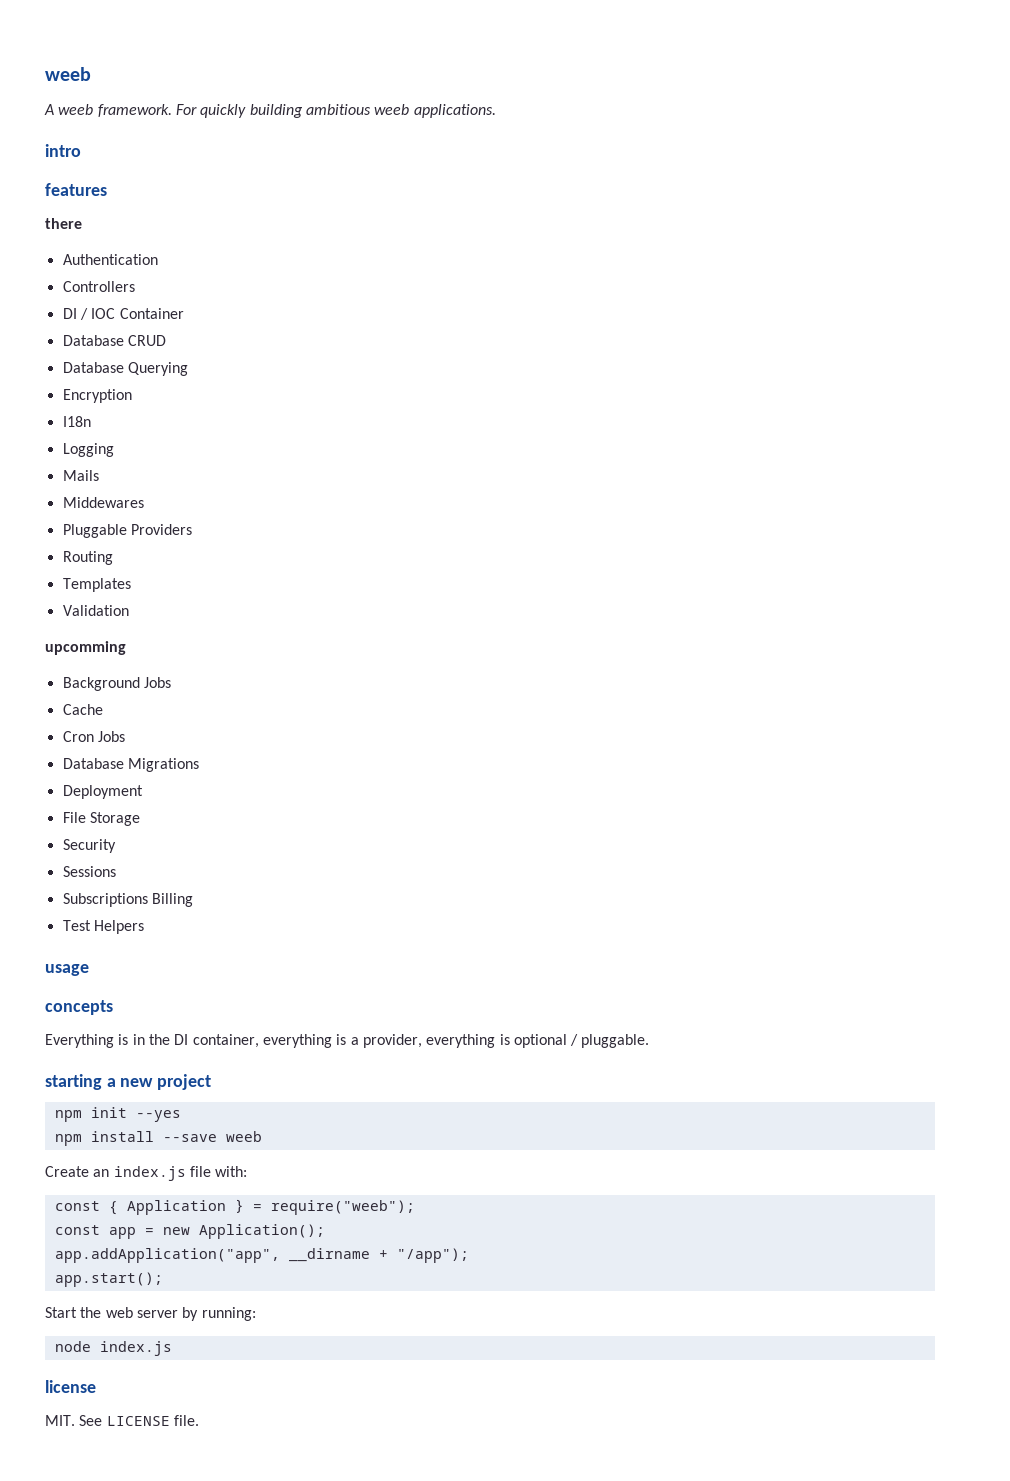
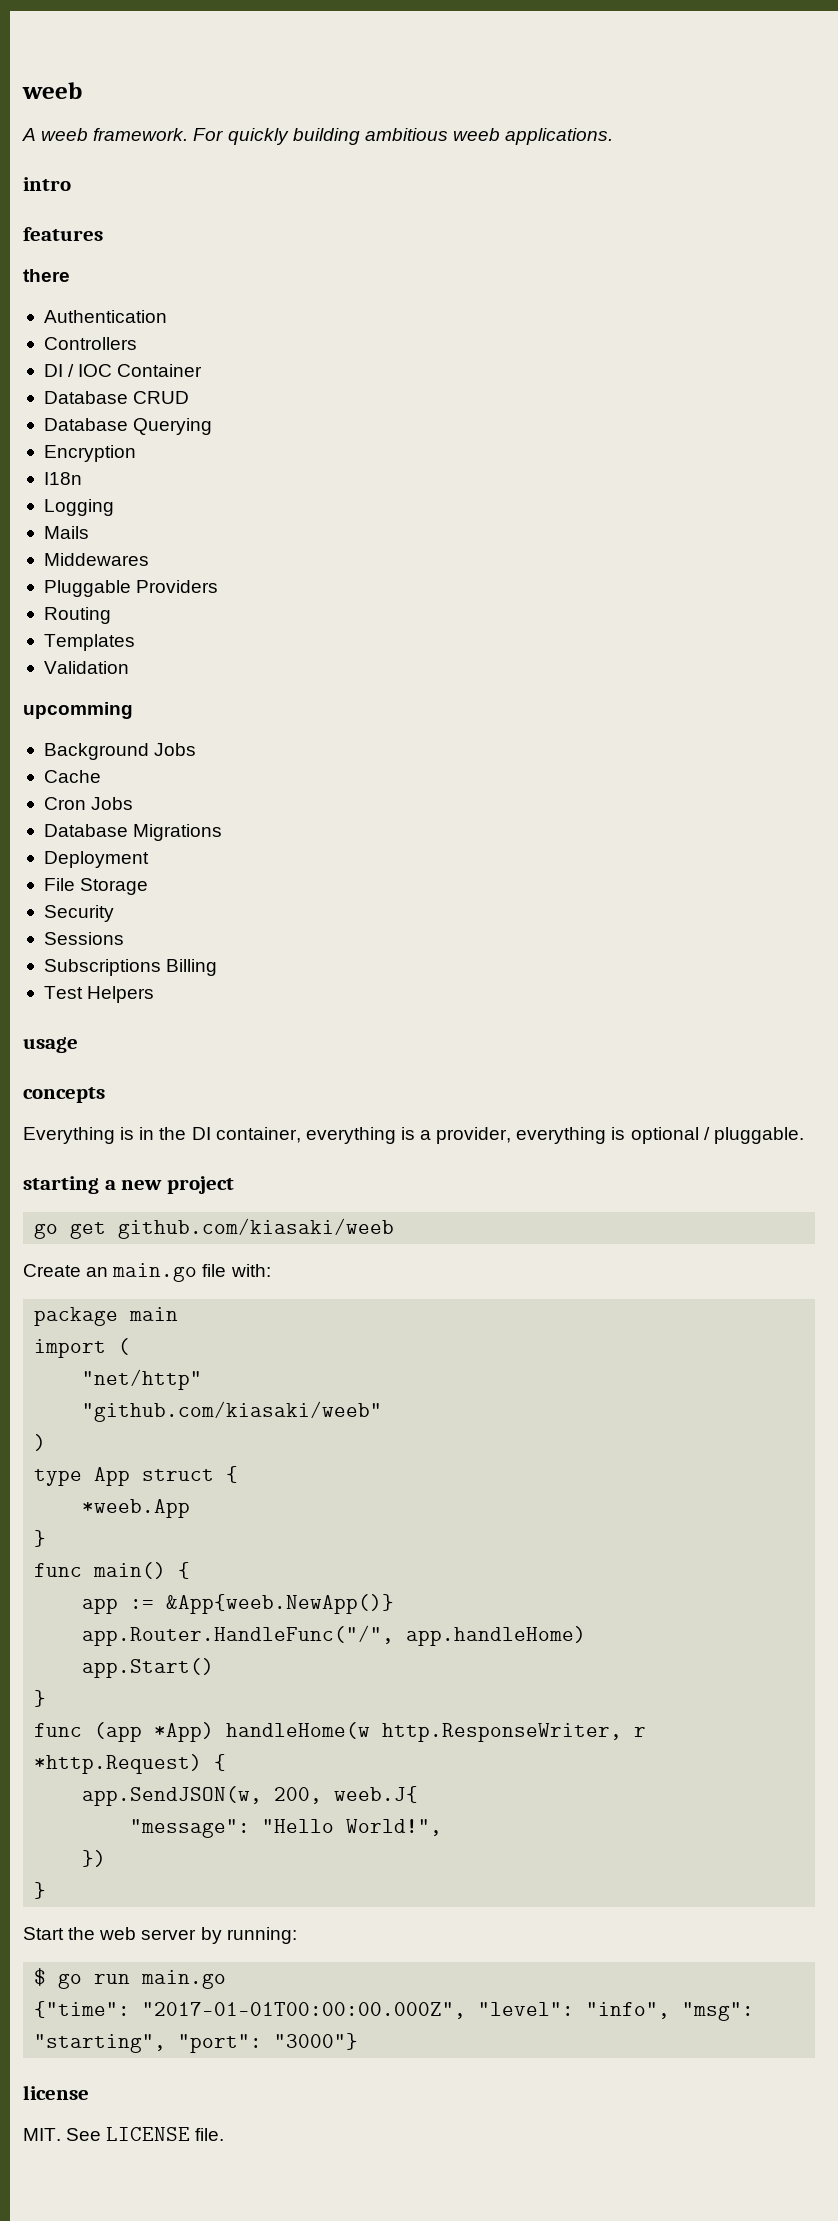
[54,1107,181,1122] [54,1131,262,1146] npm init --yes // npm install --save weeb -> [34,1218,395,1239] go get github.com/kiasaki/weeb
[113,1166,186,1181] index.js -> [112,1263,198,1282] main.go
[54,1199,415,1215] [54,1224,325,1239] [54,1248,469,1263] [54,1272,163,1287] const { Application } = require("weeb"); // const app = new Application(); // app.addApplication("app", __dirname + "/app"); // app.start(); -> [34,1307,179,1326] [34,1338,131,1358] [82,1369,203,1390] [82,1401,383,1422] [34,1434,47,1451] [34,1466,239,1486] [82,1499,191,1518] [34,1530,47,1547] [34,1562,191,1579] [82,1594,395,1614] [82,1625,587,1646] [82,1658,215,1678] [34,1690,47,1707] [34,1722,647,1742] [34,1754,227,1774] [82,1786,419,1806] [130,1819,443,1838] [82,1850,107,1867] [34,1882,47,1899] package main // import ( // "net/http" // "github.com/kiasaki/weeb" // ) // type App struct { // *weeb.App // } // func main() { // app := &App{weeb.NewApp()} // app.Router.HandleFunc("/", app.handleHome) // app.Start() // } // func (app *App) handleHome(w http.ResponseWriter, r *http.Request) { // app.SendJSON(w, 200, weeb.J{ // "message": "Hello World!", // }) // }
[54,1341,172,1356] node index.js -> [34,1968,227,1989] [34,2001,755,2021] [34,2033,359,2053] $ go run main.go // {"time": "2017-01-01T00:00:00.000Z", "level": "info", "msg": "starting", "port": "3000"}

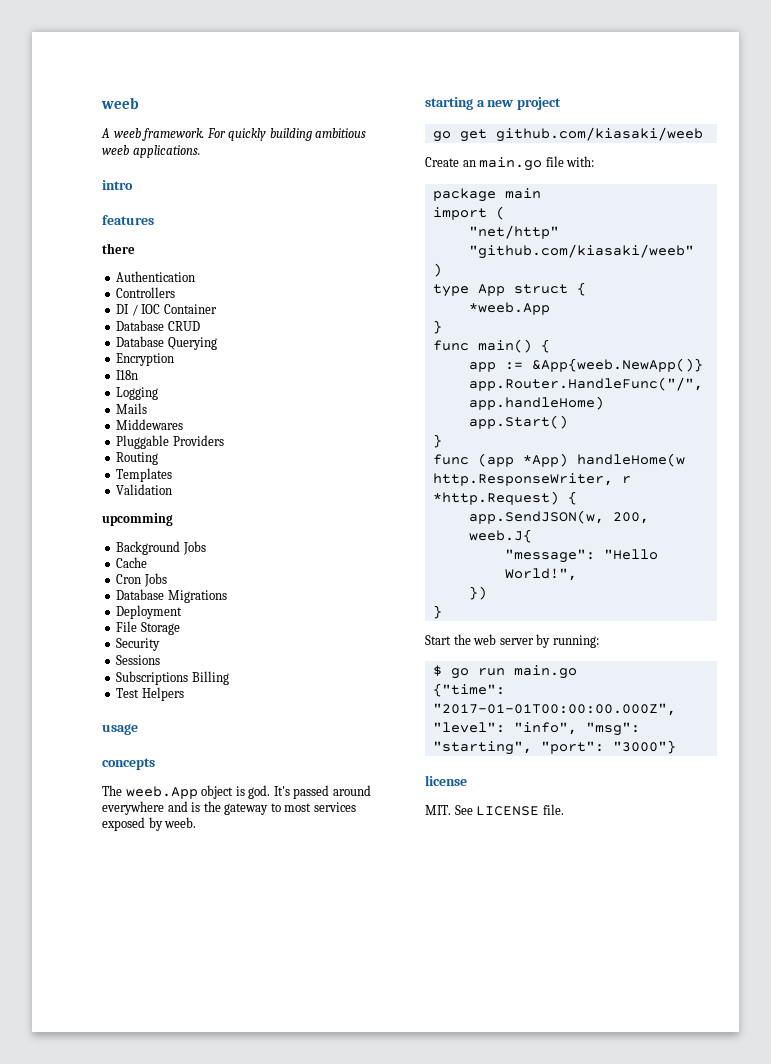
[23,1127,804,1144] Everything is in the DI container, everything is a provider, everything is optional / pluggable. -> [102,785,371,799] [102,801,356,815] [102,817,197,831] The weeb.App object is god. It's passed around everywhere and is the gateway to most services exposed by weeb.

